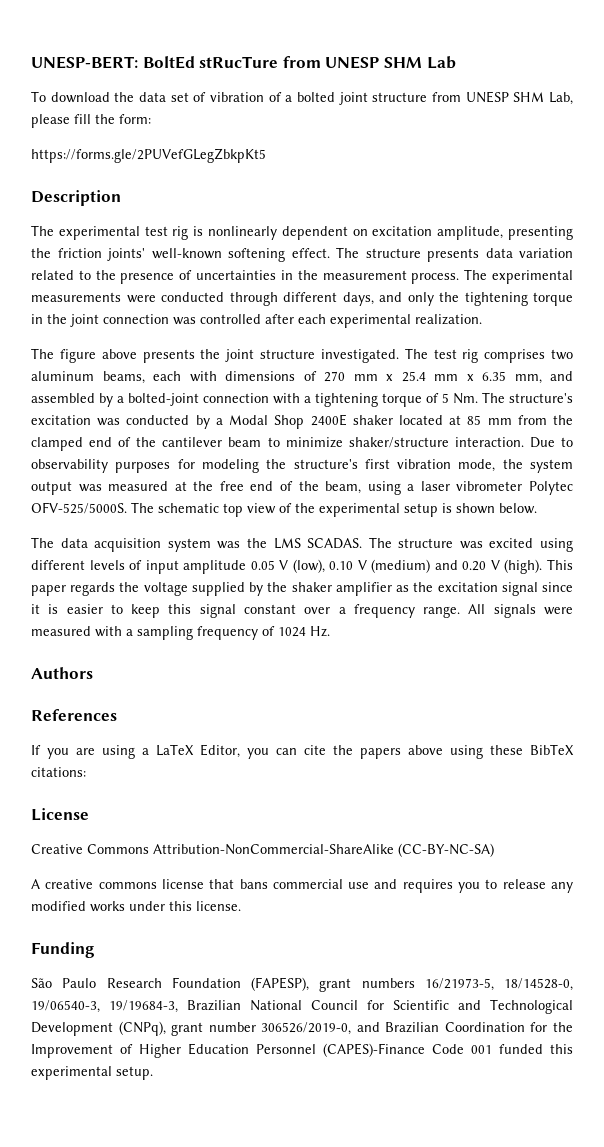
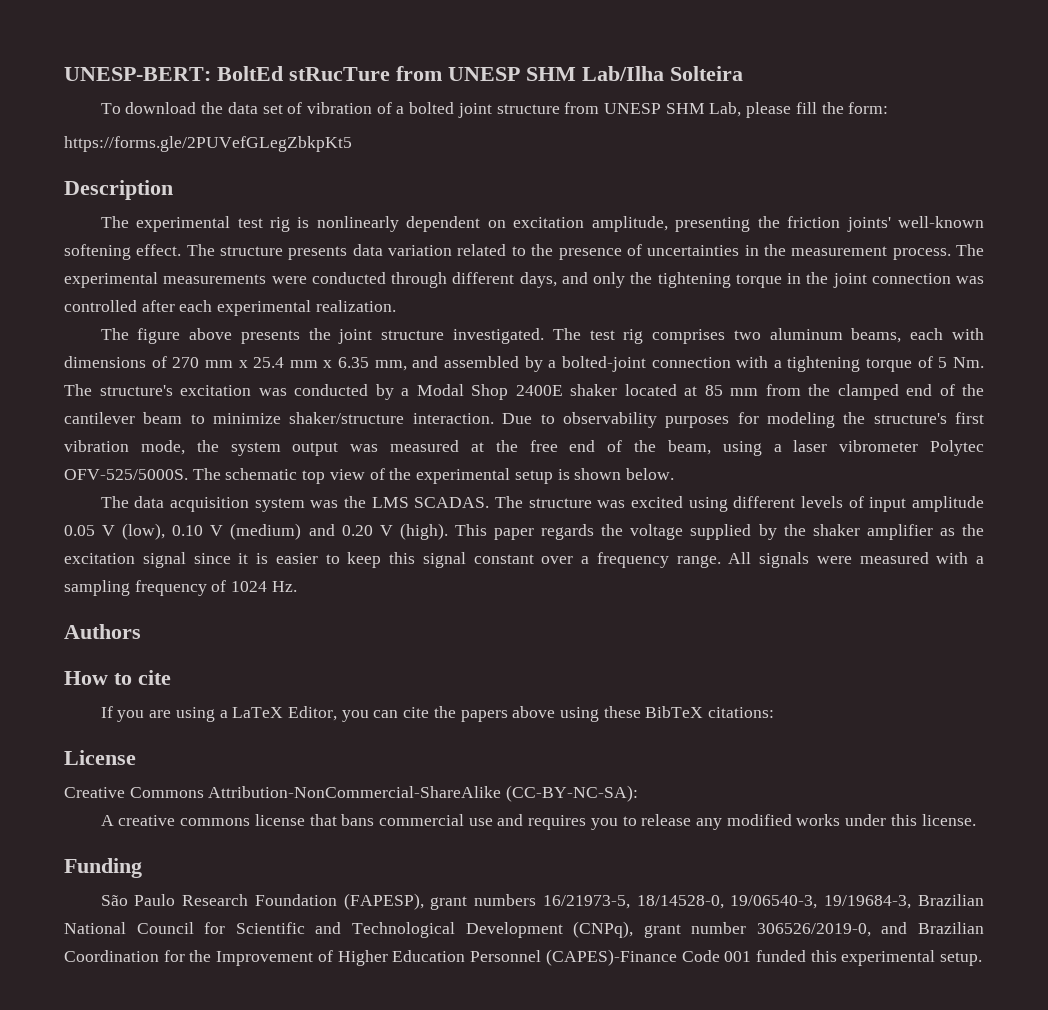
[426,56,456,69] Lab -> [582,66,743,81] Lab/Ilha Solteira
[31,709,117,721] References -> [64,670,171,685] How to cite
[398,843,494,857] (CC-BY-NC-SA) -> [506,785,639,802] (CC-BY-NC-SA):

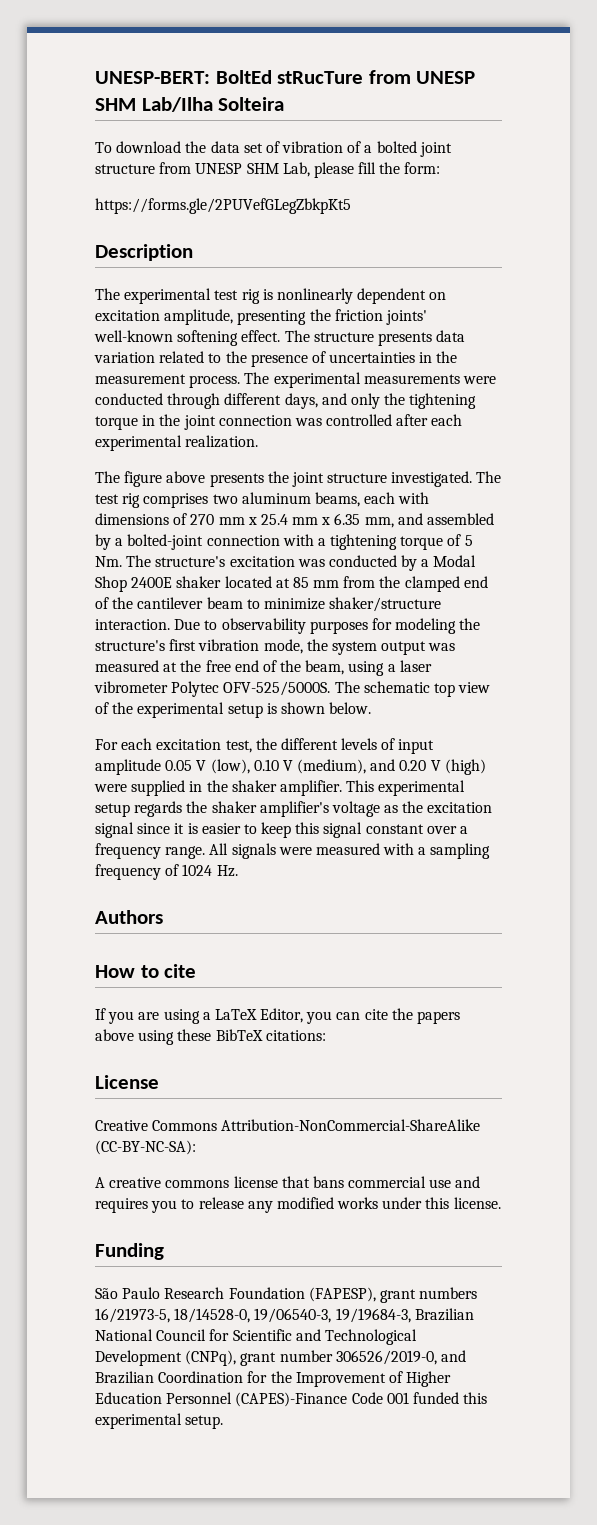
[100,496,728,512] The data acquisition system was the LMS SCADAS. The structure was excited using -> [95,738,277,753] For each excitation test, the
[230,523,302,540] (medium) -> [297,759,367,774] (medium),
[399,523,933,540] (high). This paper regards the voltage supplied by the shaker amplifier -> [444,759,486,775] [94,780,466,796] [95,801,380,817] (high) were supplied in the shaker amplifier. This experimental setup regards the shaker amplifier's voltage

